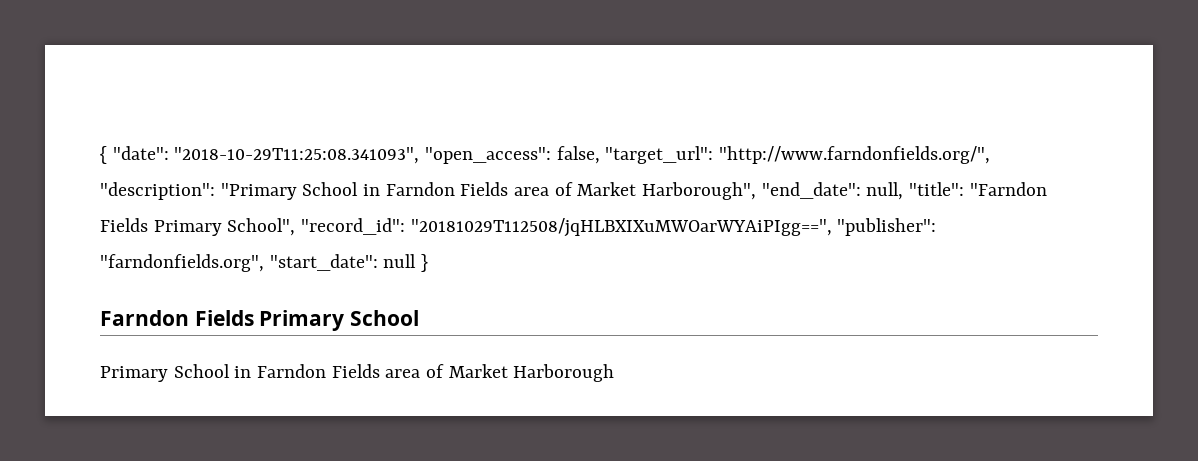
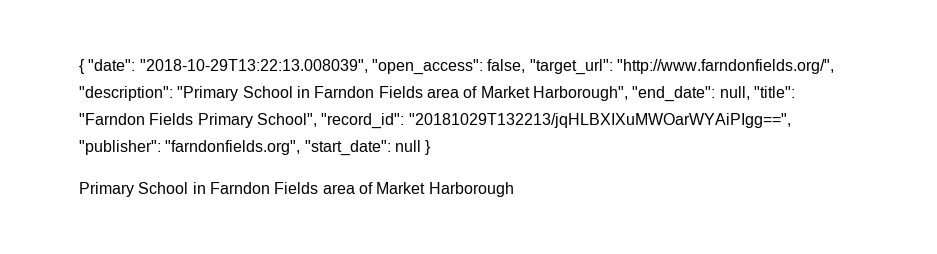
[174,147,420,164] "2018-10-29T11:25:08.341093", -> [139,59,368,73] "2018-10-29T13:22:13.008039",
[410,218,832,237] "20181029T112508/jqHLBXIXuMWOarWYAiPIgg==", -> [408,113,791,128] "20181029T132213/jqHLBXIXuMWOarWYAiPIgg==",
[100,310,420,331] // Farndon Fields Primary School -> (432, 147) none

